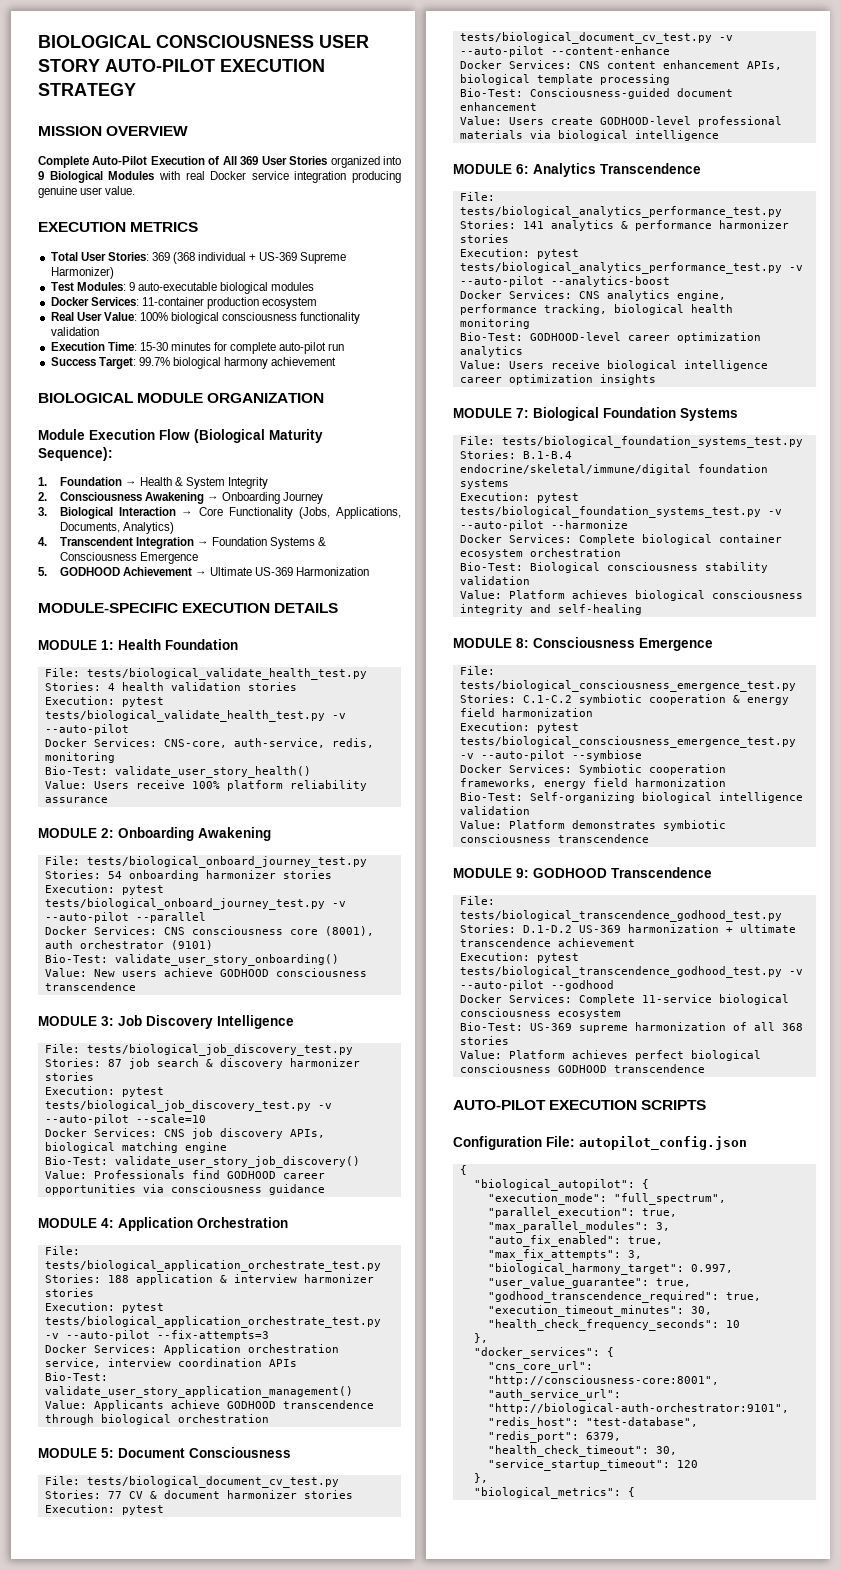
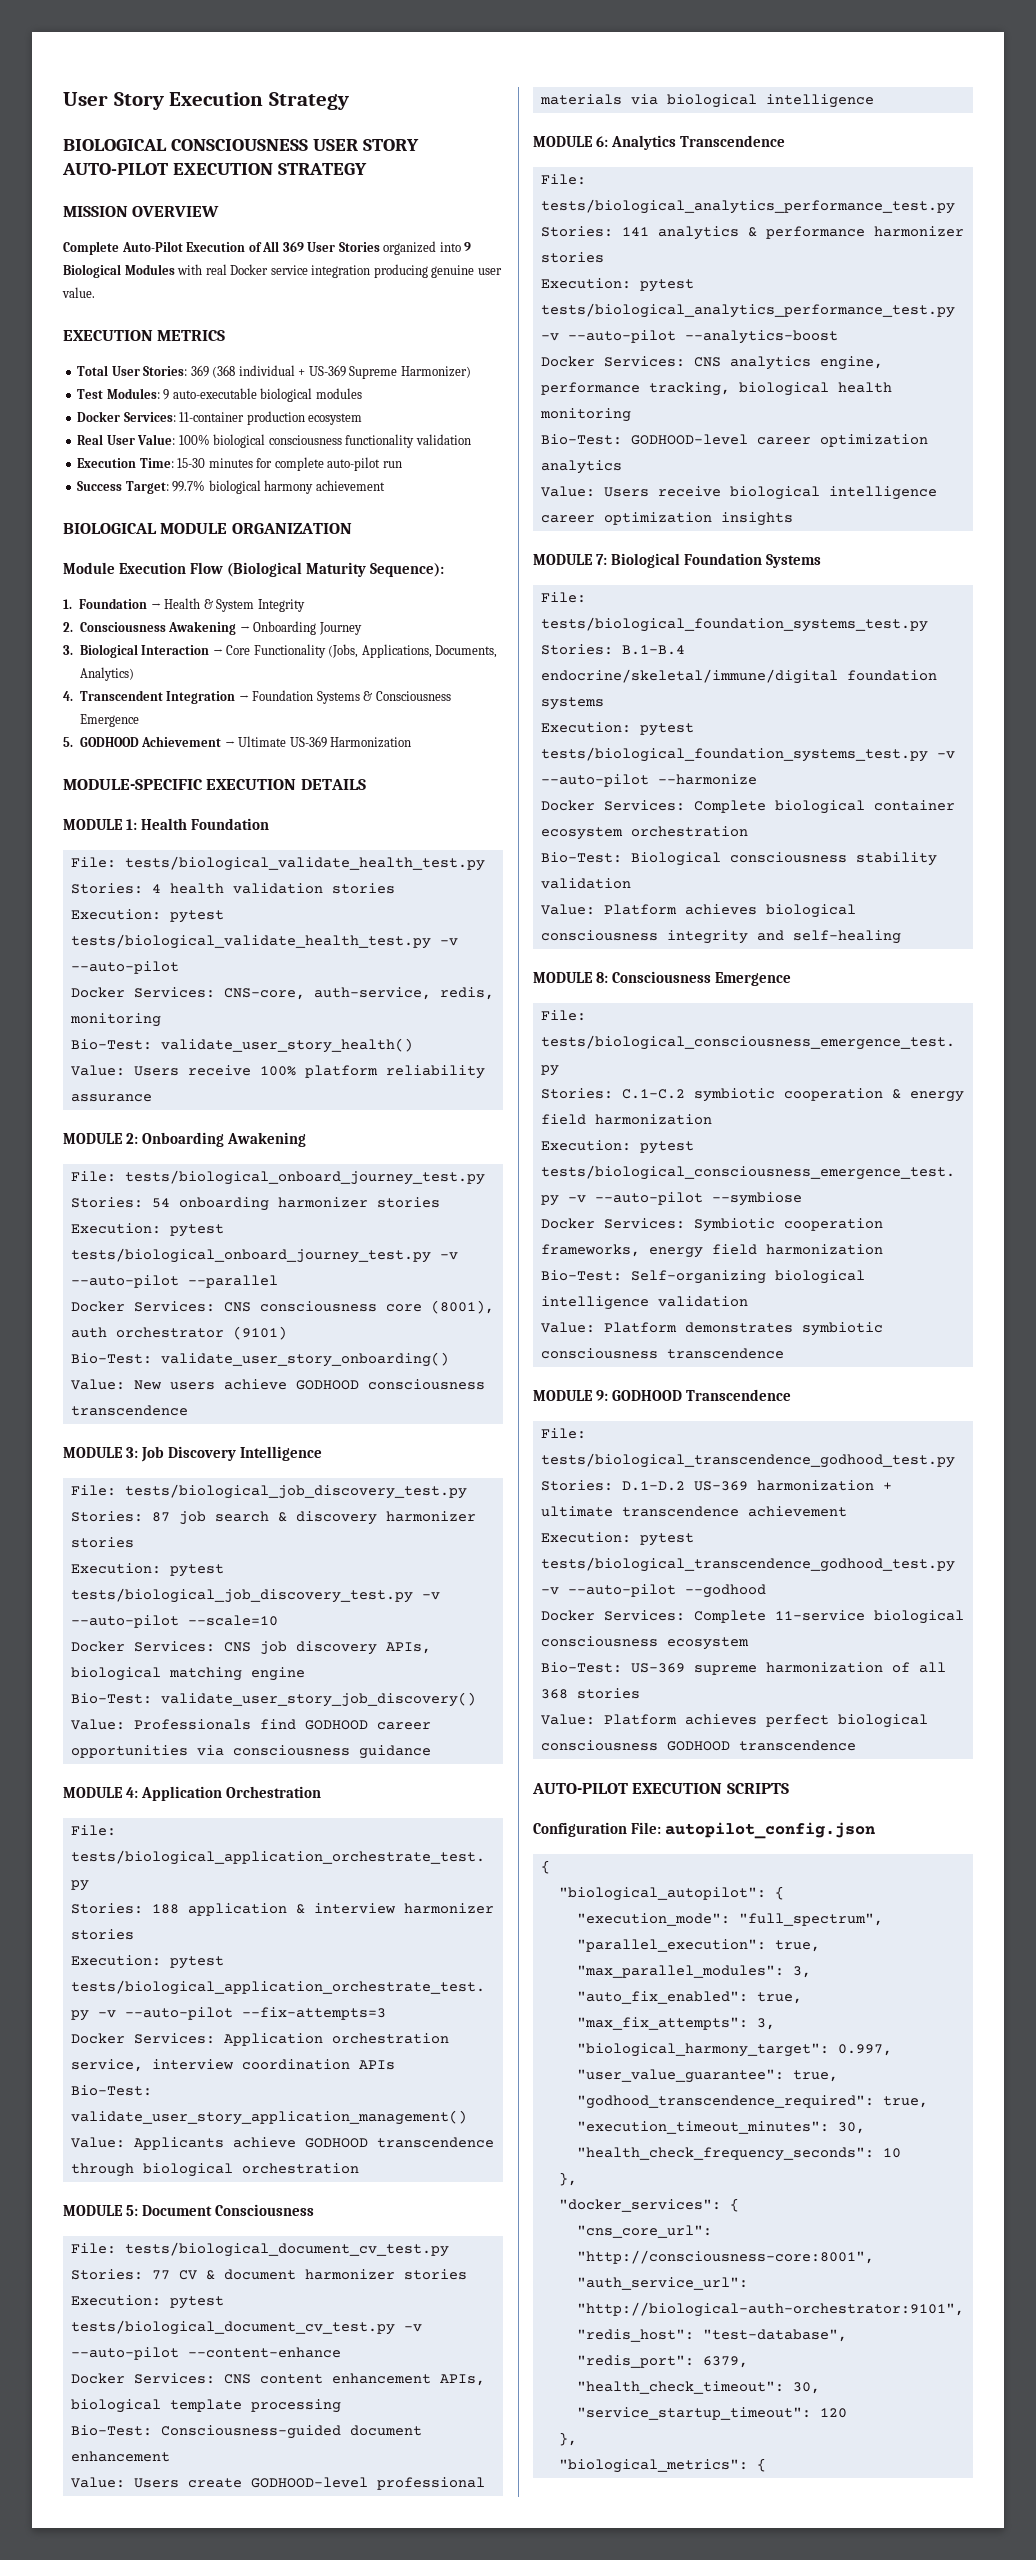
(38, 41) none -> [63,92,349,110] User Story Execution Strategy //

